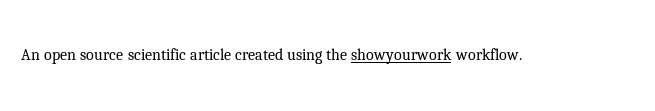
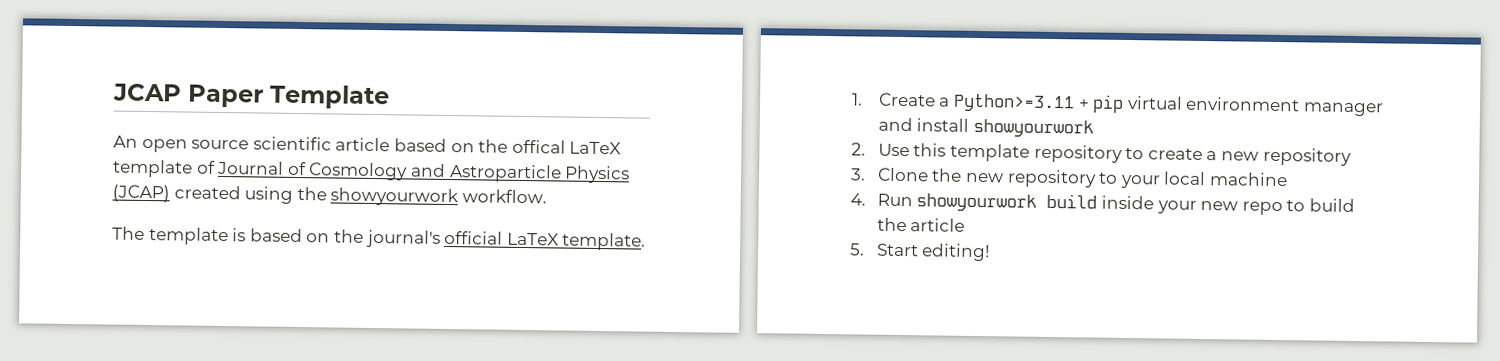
(21, 54) none -> [113,83,390,110] JCAP Paper Template //
(231, 54) none -> [393,138,622,155] [112,159,631,184] [112,184,170,203] based on the offical LaTeX template of Journal of Cosmology and Astroparticle Physics (JCAP)
(522, 54) none -> [112,226,647,251] [852,92,1385,117] [877,117,1095,138] [851,142,1352,166] [851,167,1289,189] [850,193,1356,216] [876,217,966,232] [850,243,991,262] // The template is based on the journal's official LaTeX template. // 1. Create a Python>=3.11 + pip virtual environment manager and install showyourwork // 2. Use this template repository to create a new repository // 3. Clone the new repository to your local machine // 4. Run showyourwork build inside your new repo to build the article // 5. Start editing!

